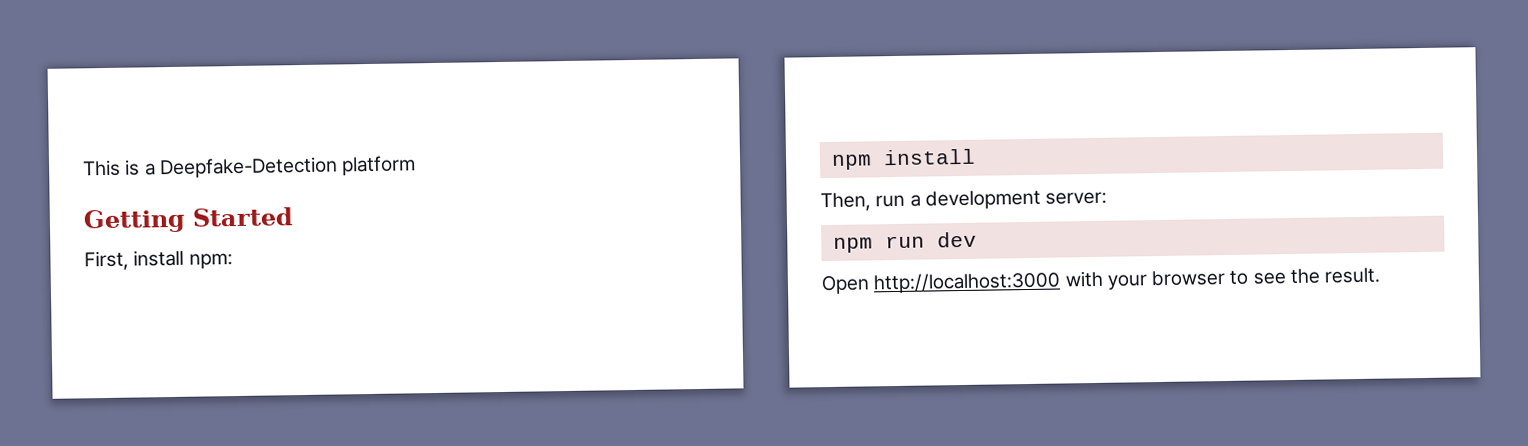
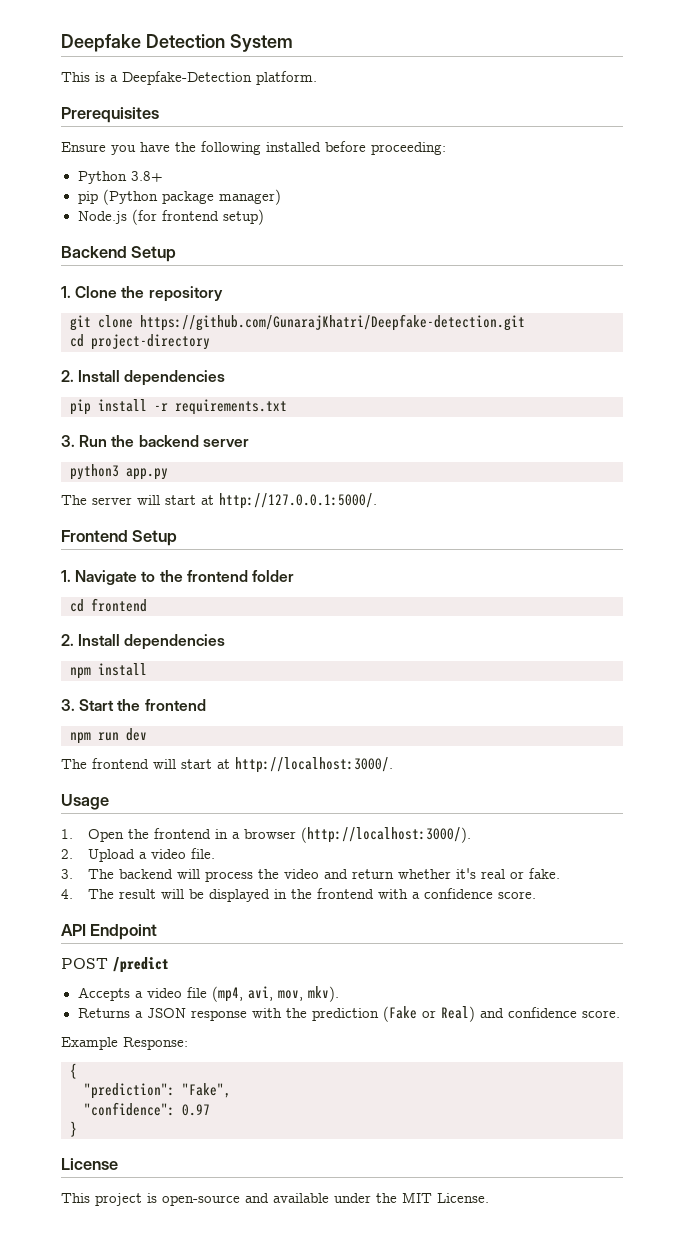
(82, 168) none -> [61,34,293,52] Deepfake Detection System //
[341,155,417,176] [83,207,293,234] [84,249,233,271] [830,148,976,170] [820,189,1108,212] [832,231,977,253] [821,267,1381,295] platform // Getting Started // First, install npm: // npm install // Then, run a development server: // npm run dev // Open http://localhost:3000 with your browser to see the result. -> [256,71,317,85] [61,107,159,123] [61,141,446,155] [77,171,163,184] [77,189,281,205] [77,209,264,225] [61,246,177,262] [61,286,223,302] [70,314,525,331] [70,334,210,350] [61,370,226,386] [70,399,287,415] [61,435,249,447] [70,464,168,480] [61,493,377,509] [61,530,178,546] [61,570,294,585] [70,598,147,612] [61,634,226,650] [70,663,147,679] [61,699,206,711] [70,728,147,744] [61,757,393,773] [61,794,109,810] [61,827,472,843] [61,848,216,862] [61,868,561,882] [61,888,537,902] [61,924,158,940] [61,957,169,973] [77,986,339,1002] [77,1006,620,1022] [61,1037,188,1050] [70,1063,77,1079] [84,1083,231,1099] [84,1102,210,1116] [70,1121,77,1137] [61,1158,118,1170] [61,1192,489,1206] platform. // Prerequisites // Ensure you have the following installed before proceeding: // Python 3.8+ // pip (Python package manager) // Node.js (for frontend setup) // Backend Setup // 1. Clone the repository // git clone https://github.com/GunarajKhatri/Deepfake-detection.git // cd project-directory // 2. Install dependencies // pip install -r requirements.txt // 3. Run the backend server // python3 app.py // The server will start at http://127.0.0.1:5000/. // Frontend Setup // 1. Navigate to the frontend folder // cd frontend // 2. Install dependencies // npm install // 3. Start the frontend // npm run dev // The frontend will start at http://localhost:3000/. // Usage // 1. Open the frontend in a browser (http://localhost:3000/). // 2. Upload a video file. // 3. The backend will process the video and return whether it's real or fake. // 4. The result will be displayed in the frontend with a confidence score. // API Endpoint // POST /predict // Accepts a video file (mp4, avi, mov, mkv). // Returns a JSON response with the prediction (Fake or Real) and confidence score. // Example Response: // { // "prediction": "Fake", // "confidence": 0.97 // } // License // This project is open-source and available under the MIT License.

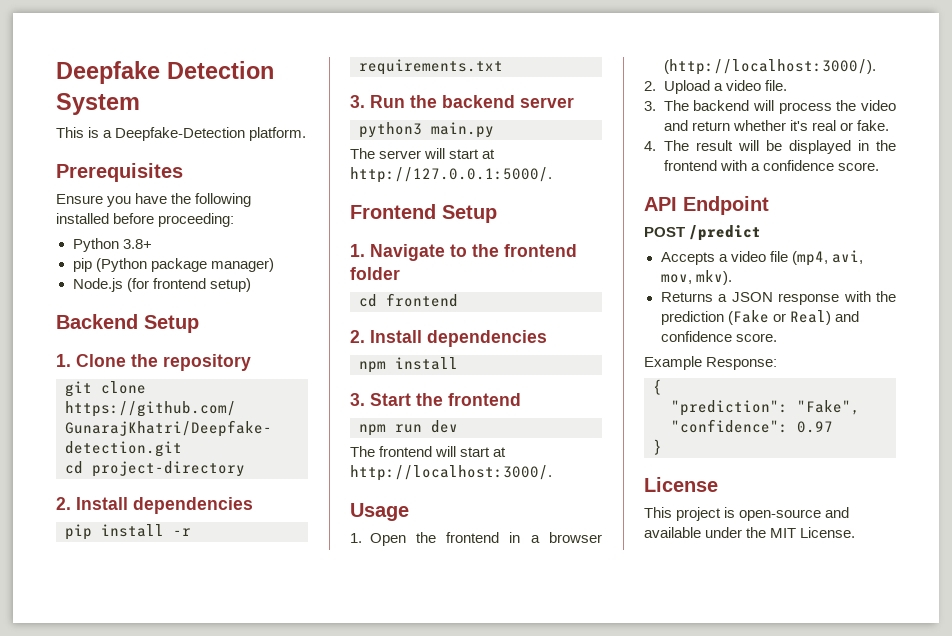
[126,468,168,480] app.py -> [431,122,494,138] main.py

